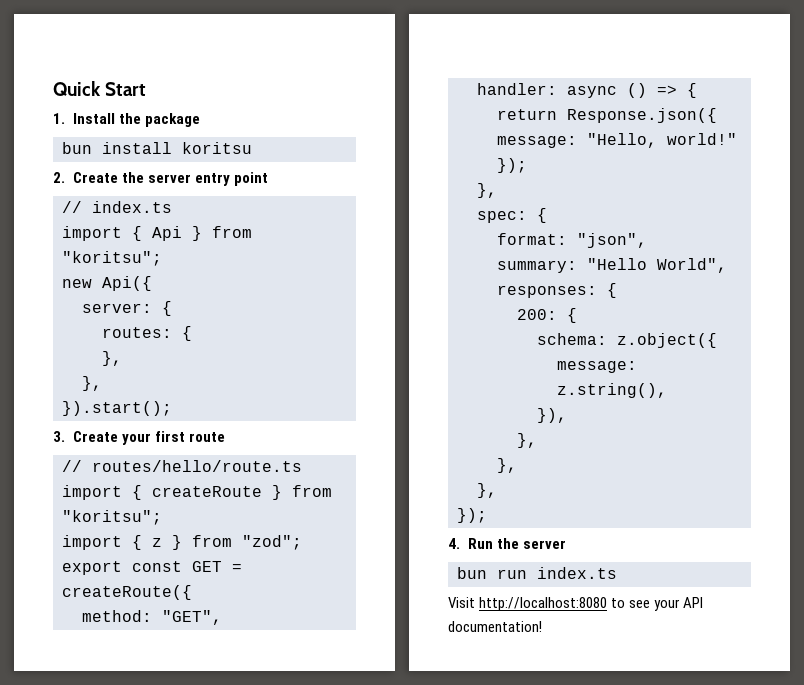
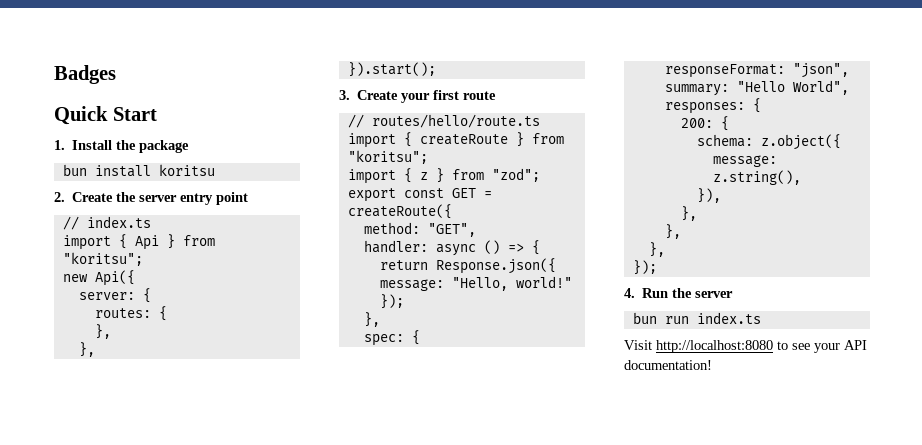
(53, 88) none -> [54,65,116,84] Badges //
[497,233,567,245] format: -> [664,64,785,78] responseFormat:

